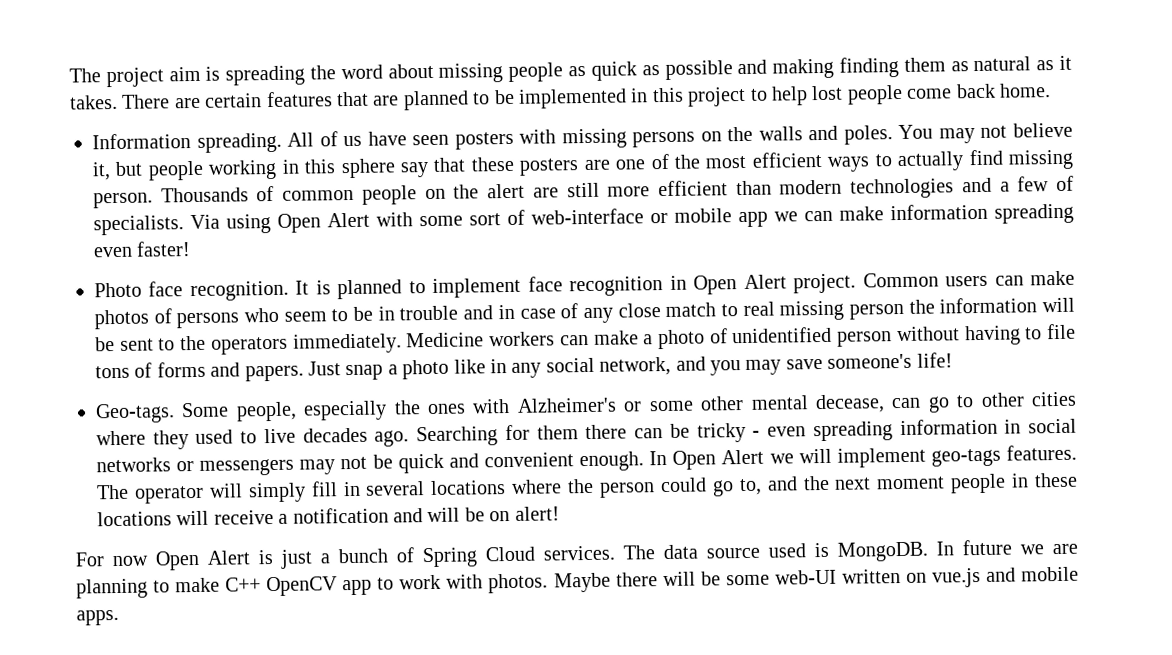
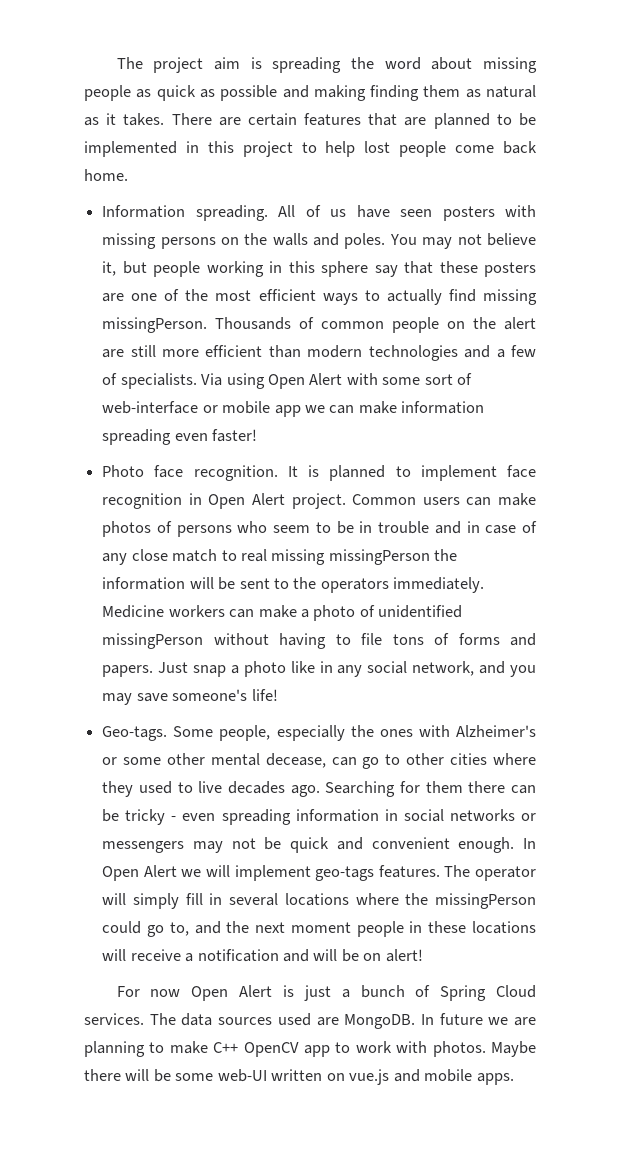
[93,192,153,209] person. -> [102,317,208,333] missingPerson.
[848,303,904,320] person -> [328,549,430,565] missingPerson
[837,331,893,347] person -> [102,633,204,649] missingPerson
[598,482,655,498] person -> [435,893,536,909] missingPerson
[706,542,829,559] source used is -> [218,1013,339,1026] sources used are

